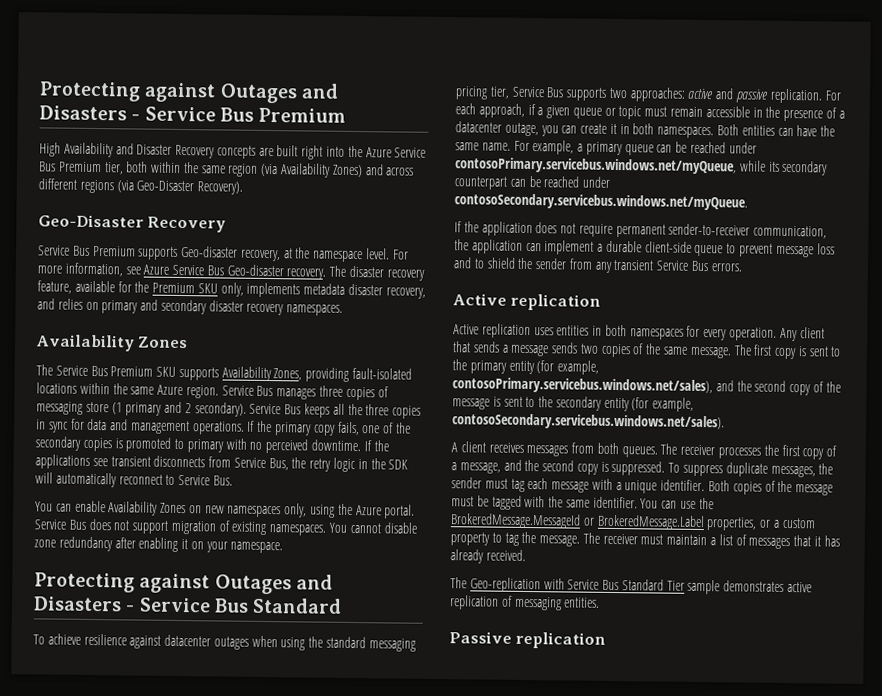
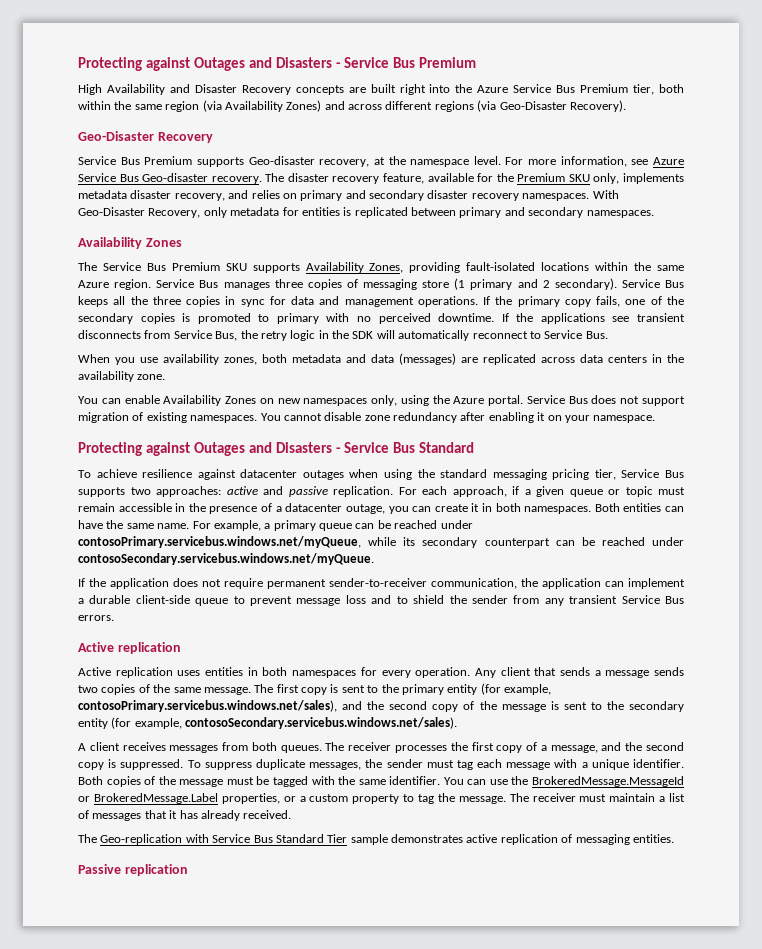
(344, 310) none -> [592,190,619,199] [78,207,654,218] With Geo-Disaster Recovery, only metadata for entities is replicated between primary and secondary namespaces.
(233, 480) none -> [78,353,684,365] [78,371,166,382] // When you use availability zones, both metadata and data (messages) are replicated across data centers in the availability zone.

